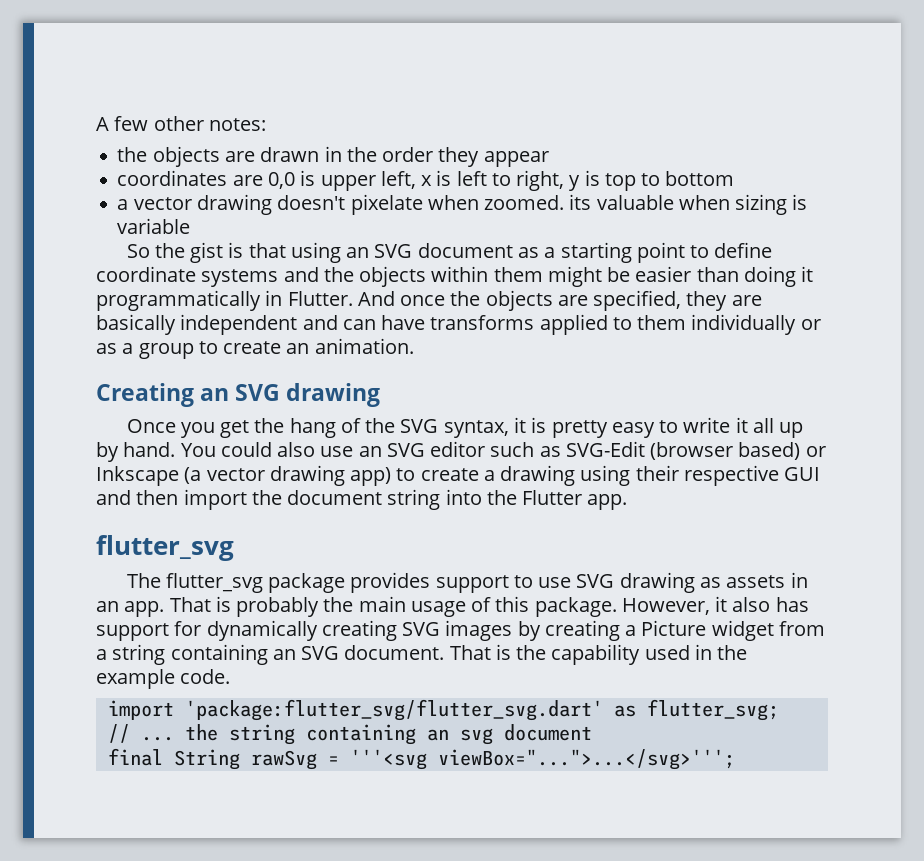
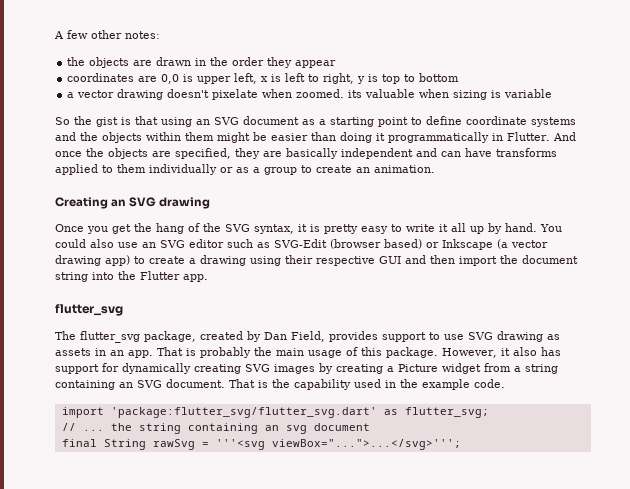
[268,573,346,593] package -> [144,331,325,342] package, created by Dan Field,

